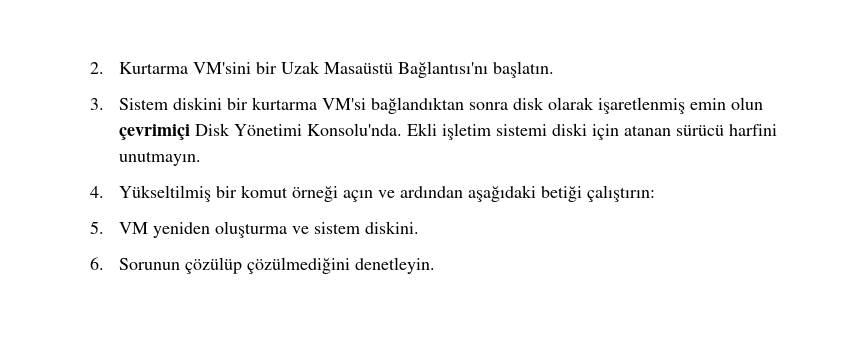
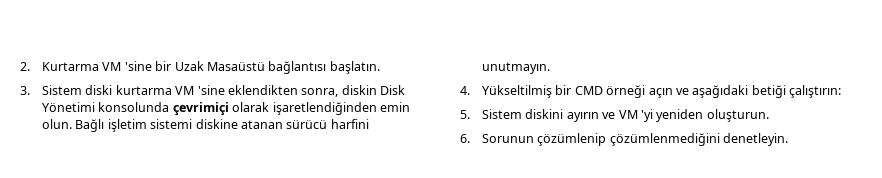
[192,62,251,74] VM'sini -> [102,61,152,71] VM 'sine
[397,61,488,78] Bağlantısı'nı -> [268,61,327,74] bağlantısı
[172,97,763,114] [118,123,619,140] diskini bir kurtarma VM'si bağlandıktan sonra disk olarak işaretlenmiş emin olun çevrimiçi Disk Yönetimi Konsolu'nda. Ekli işletim sistemi diski için -> [85,85,406,97] [42,102,410,116] [42,119,238,132] diski kurtarma VM 'sine eklendikten sonra, diskin Disk Yönetimi konsolunda çevrimiçi olarak işaretlendiğinden emin olun. Bağlı işletim sistemi diskine
[240,185,288,198] komut -> [574,86,603,95] CMD
[399,186,463,198] ardından -> (689, 91) none
[118,221,419,238] VM yeniden oluşturma ve sistem diskini. -> [482,109,769,122] Sistem diskini ayırın ve VM 'yi yeniden oluşturun.
[184,257,350,274] çözülüp çözülmediğini -> [537,133,720,146] çözümlenip çözümlenmediğini

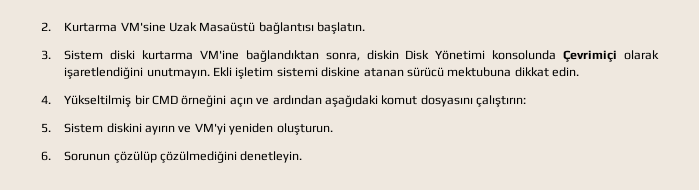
[102,61,172,71] VM 'sine bir -> [120,22,166,32] VM'sine
[175,85,298,95] VM 'sine eklendikten -> [199,50,319,62] VM'ine bağlandıktan
[172,102,410,116] [42,119,105,132] çevrimiçi olarak işaretlendiğinden emin olun. Bağlı -> [563,50,659,62] [64,67,233,79] Çevrimiçi olarak işaretlendiğini unutmayın. Ekli
[330,119,369,129] [482,62,551,74] harfini unutmayın. -> [447,67,580,77] mektubuna dikkat edin.
[606,85,646,98] örneği -> [181,95,227,107] örneğini
[692,85,786,98] aşağıdaki betiği -> [272,95,473,107] ardından aşağıdaki komut dosyasını
[618,109,653,122] VM 'yi -> [194,123,226,135] VM'yi
[537,133,720,146] çözümlenip çözümlenmediğini -> [113,151,238,163] çözülüp çözülmediğini

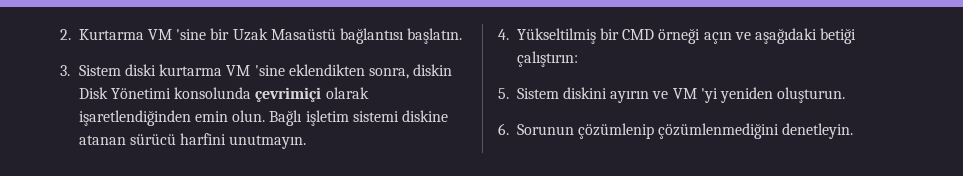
[120,22,166,32] VM'sine -> [147,28,230,40] VM 'sine bir
[199,50,319,62] VM'ine bağlandıktan -> [226,64,365,76] VM 'sine eklendikten
[563,50,659,62] [64,67,233,79] Çevrimiçi olarak işaretlendiğini unutmayın. Ekli -> [255,87,369,102] [78,110,303,126] çevrimiçi olarak işaretlendiğinden emin olun. Bağlı
[447,67,580,77] mektubuna dikkat edin. -> [180,133,307,149] harfini unutmayın.
[181,95,227,107] örneğini -> [658,28,701,44] örneği
[272,95,473,107] ardından aşağıdaki komut dosyasını -> [754,28,857,44] aşağıdaki betiği
[194,123,226,135] VM'yi -> [672,88,718,103] VM 'yi
[113,151,238,163] çözülüp çözülmediğini -> [577,123,780,139] çözümlenip çözümlenmediğini

